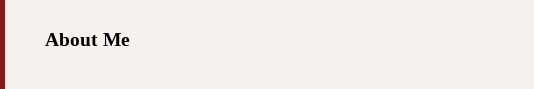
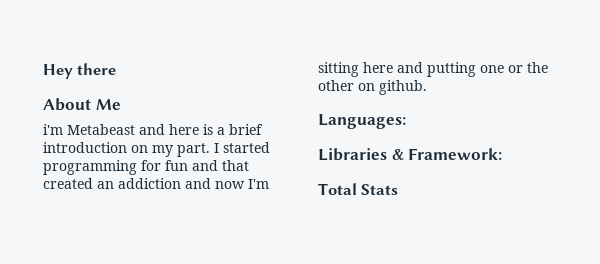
(45, 39) none -> [43,63,117,79] Hey there //
(131, 39) none -> [43,124,263,135] [43,142,270,157] [43,160,249,175] [43,178,269,189] [318,62,548,77] [318,80,427,95] [318,114,406,129] [318,148,503,161] [318,183,399,195] // i'm Metabeast and here is a brief introduction on my part. I started programming for fun and that created an addiction and now I'm sitting here and putting one or the other on github. // Languages: // Libraries & Framework: // Total Stats

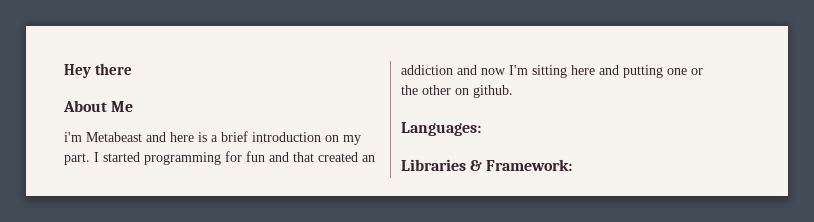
[318,183,399,195] // Total Stats -> (573, 165) none

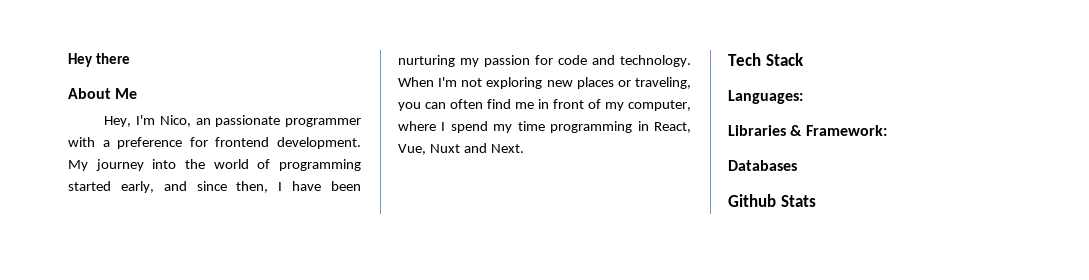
[64,131,361,145] [64,151,375,165] [401,65,703,78] [401,85,513,98] i'm Metabeast and here is a brief introduction on my part. I started programming for fun and that created an addiction and now I'm sitting here and putting one or the other on github. -> [104,115,361,127] [68,137,361,149] [68,159,361,171] [68,181,361,193] [398,55,691,67] [398,77,691,89] [398,99,691,111] [398,121,691,133] [398,143,524,155] [728,53,804,66] Hey, I'm Nico, an passionate programmer with a preference for frontend development. My journey into the world of programming started early, and since then, I have been nurturing my passion for code and technology. When I'm not exploring new places or traveling, you can often find me in front of my computer, where I spend my time programming in React, Vue, Nuxt and Next. // Tech Stack
(573, 165) none -> [728,160,797,171] [728,194,816,207] // Databases // Github Stats

